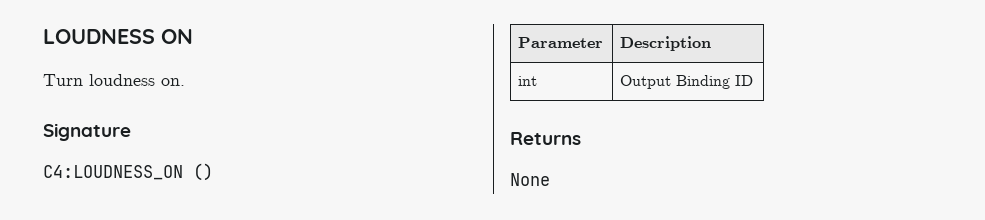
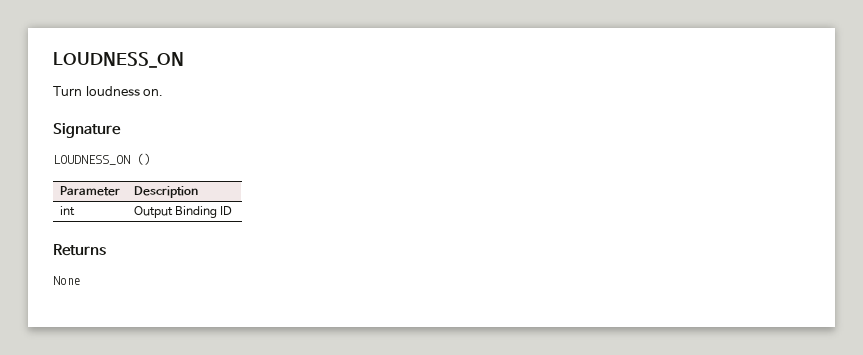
[43,29,193,44] LOUDNESS ON -> [53,52,184,68] LOUDNESS_ON
[43,165,183,180] C4:LOUDNESS_ON -> [53,155,130,165] LOUDNESS_ON

